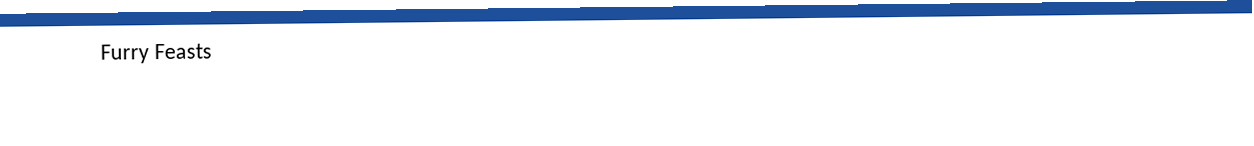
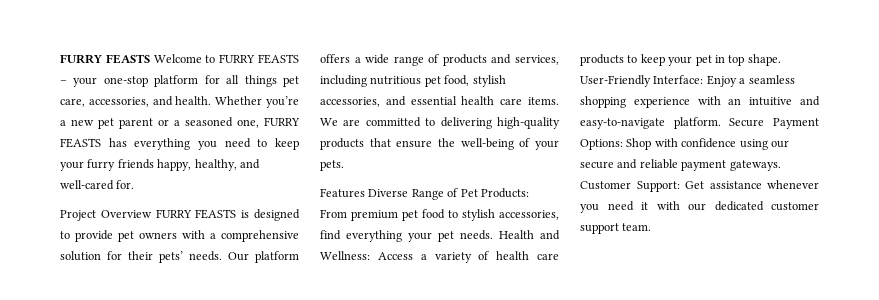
[100,43,212,64] Furry Feasts -> [60,54,299,64] [60,75,299,87] [60,96,299,108] [60,117,300,129] [60,138,299,150] [60,159,260,171] [60,180,135,190] [60,209,300,221] [60,230,299,242] [60,251,299,263] [320,54,559,66] [320,75,506,87] [320,96,559,107] [320,117,560,129] [320,138,559,150] [320,160,344,171] [320,188,529,200] [320,209,559,221] [320,230,560,242] [320,251,559,263] [580,54,781,66] [580,75,795,87] [580,96,820,108] [580,117,819,129] [580,138,789,150] [580,159,781,171] [580,180,819,192] [580,201,819,213] [580,223,652,234] FURRY FEASTS Welcome to FURRY FEASTS – your one-stop platform for all things pet care, accessories, and health. Whether you’re a new pet parent or a seasoned one, FURRY FEASTS has everything you need to keep your furry friends happy, healthy, and well-cared for. // Project Overview FURRY FEASTS is designed to provide pet owners with a comprehensive solution for their pets’ needs. Our platform offers a wide range of products and services, including nutritious pet food, stylish accessories, and essential health care items. We are committed to delivering high-quality products that ensure the well-being of your pets. // Features Diverse Range of Pet Products: From premium pet food to stylish accessories, find everything your pet needs. Health and Wellness: Access a variety of health care products to keep your pet in top shape. User-Friendly Interface: Enjoy a seamless shopping experience with an intuitive and easy-to-navigate platform. Secure Payment Options: Shop with confidence using our secure and reliable payment gateways. Customer Support: Get assistance whenever you need it with our dedicated customer support team.

